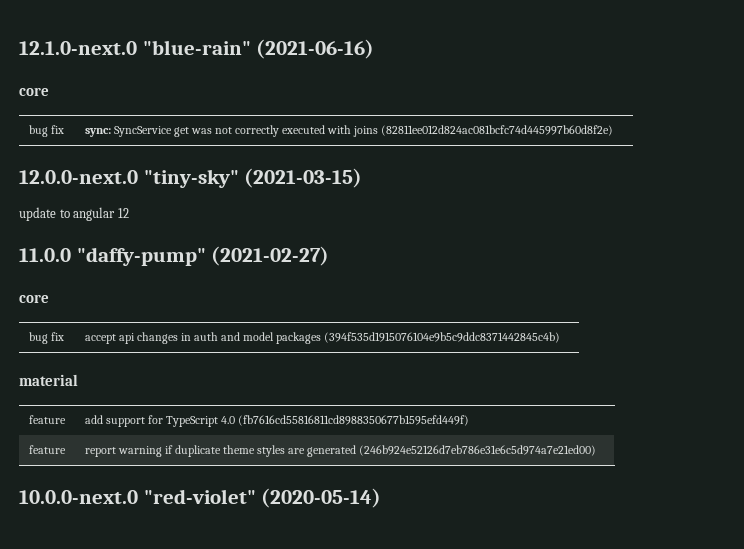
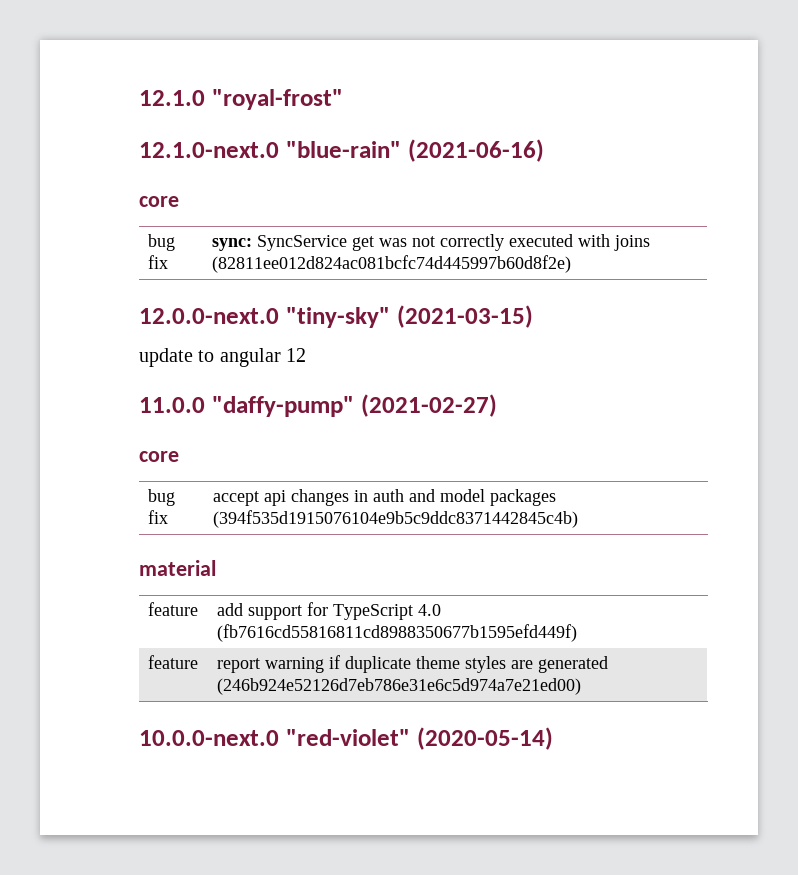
(19, 48) none -> [139,89,343,110] 12.1.0 "royal-frost" //

